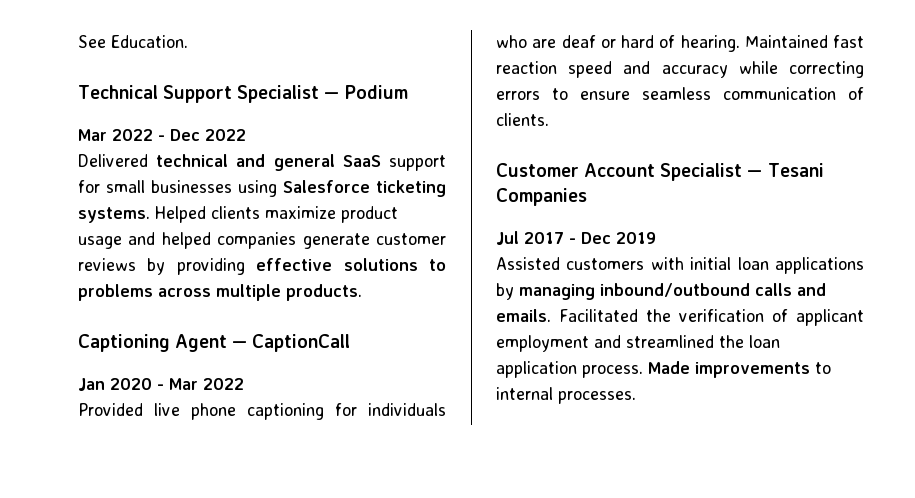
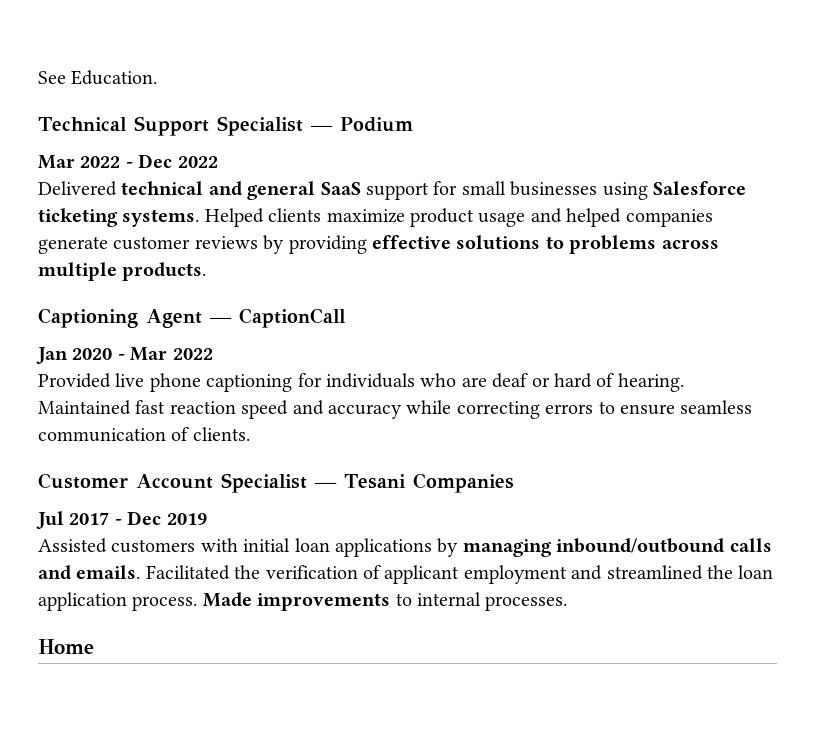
(636, 397) none -> [38,639,94,654] // Home

